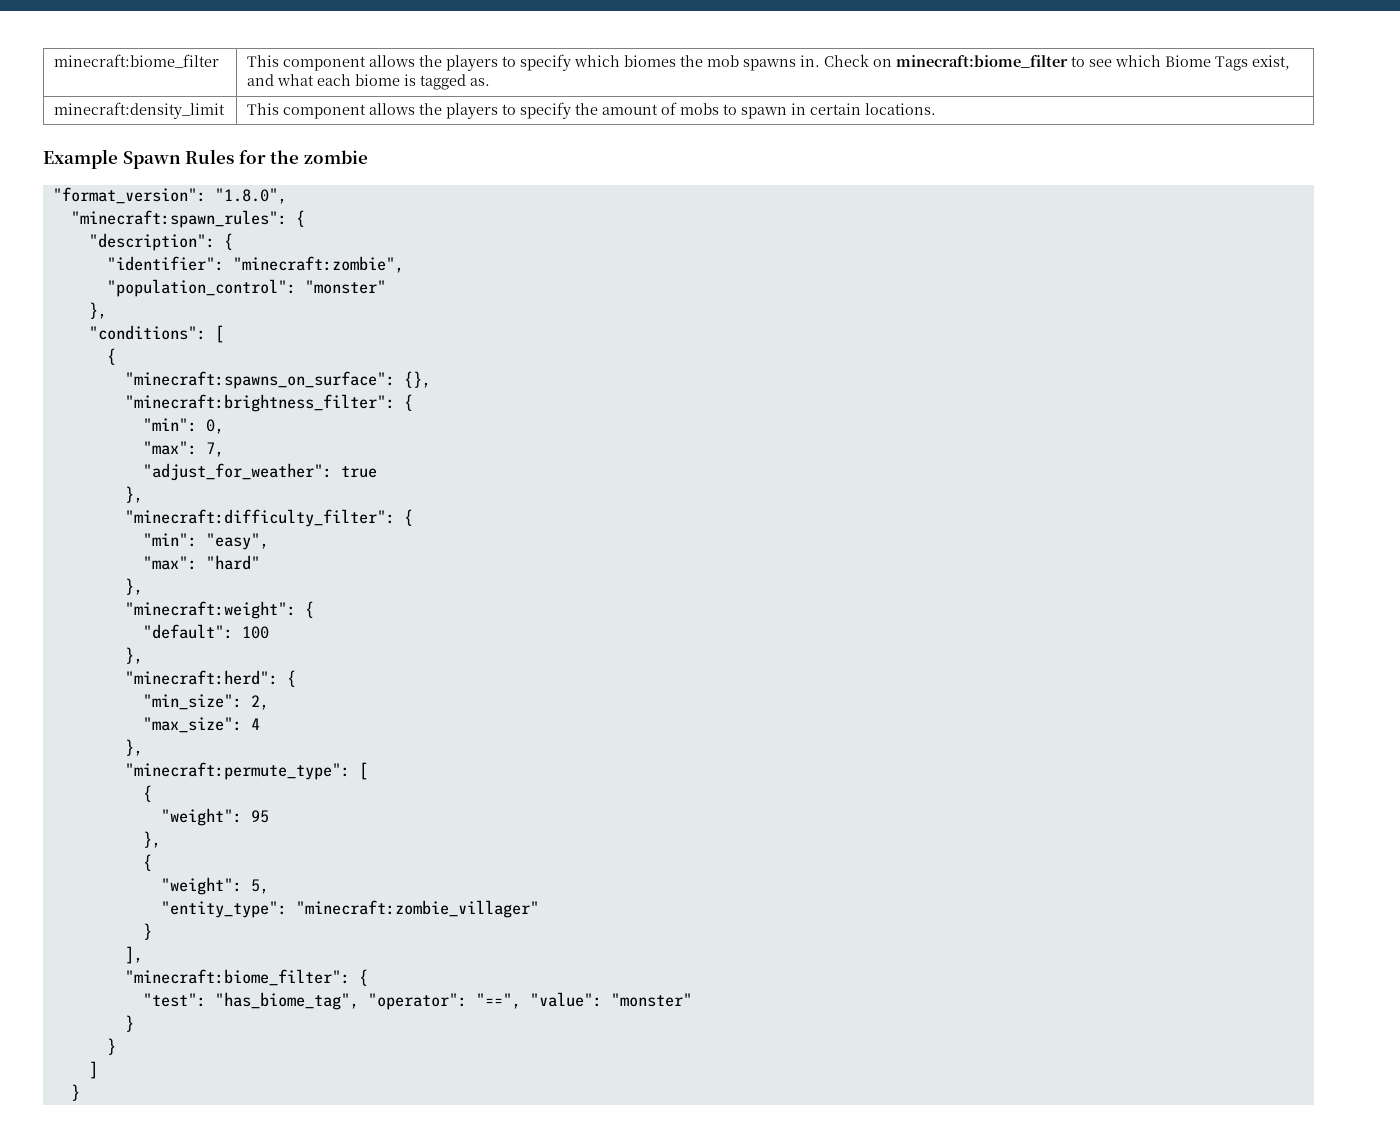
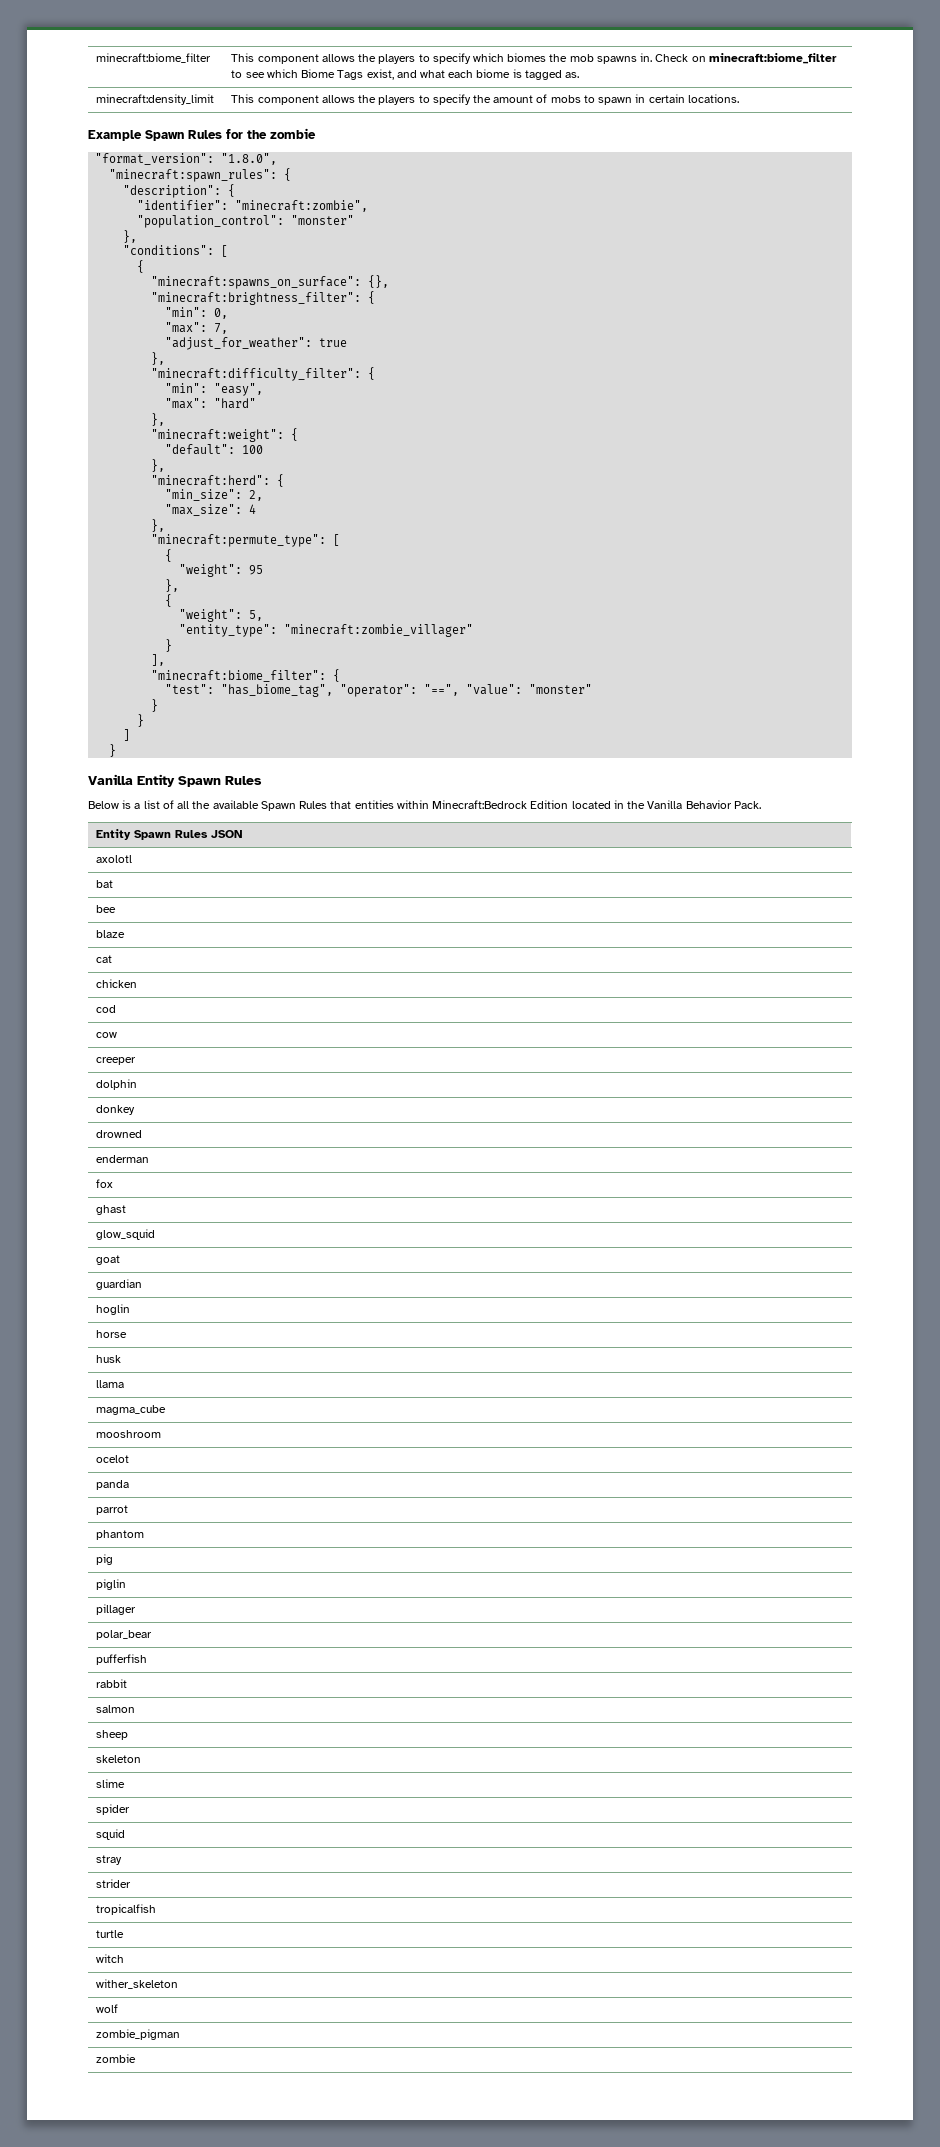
(80, 1092) none -> [88,774,262,787] [88,800,761,811] [96,829,243,840] [96,855,133,863] [96,880,114,888] [96,905,117,913] [96,930,126,938] [96,955,113,963] [96,979,138,988] [96,1005,117,1013] [96,1032,118,1038] [96,1057,137,1065] [96,1079,138,1090] [96,1105,136,1115] [96,1130,143,1138] [96,1155,150,1163] [96,1179,114,1188] [96,1205,127,1215] [96,1229,156,1240] [96,1255,121,1265] [96,1279,143,1290] [96,1304,131,1315] [96,1330,128,1338] [96,1355,122,1363] [96,1380,125,1388] [96,1405,167,1415] [96,1430,162,1438] [96,1455,130,1463] [96,1480,130,1490] [96,1505,129,1515] [96,1530,145,1540] [96,1554,114,1565] [96,1579,127,1590] [96,1604,137,1615] [96,1630,153,1640] [96,1654,148,1665] [96,1679,128,1688] [96,1705,136,1713] [96,1730,129,1740] [96,1755,142,1763] [96,1779,126,1788] [96,1804,131,1815] [96,1829,126,1840] [96,1855,123,1865] [96,1879,132,1888] [96,1904,157,1915] [96,1930,125,1938] [96,1954,125,1963] [96,1979,179,1989] [96,2004,119,2013] [96,2029,181,2040] [96,2054,137,2063] // Vanilla Entity Spawn Rules // Below is a list of all the available Spawn Rules that entities within Minecraft:Bedrock Edition located in the Vanilla Behavior Pack. // Entity Spawn Rules JSON // axolotl // bat // bee // blaze // cat // chicken // cod // cow // creeper // dolphin // donkey // drowned // enderman // fox // ghast // glow_squid // goat // guardian // hoglin // horse // husk // llama // magma_cube // mooshroom // ocelot // panda // parrot // phantom // pig // piglin // pillager // polar_bear // pufferfish // rabbit // salmon // sheep // skeleton // slime // spider // squid // stray // strider // tropicalfish // turtle // witch // wither_skeleton // wolf // zombie_pigman // zombie

